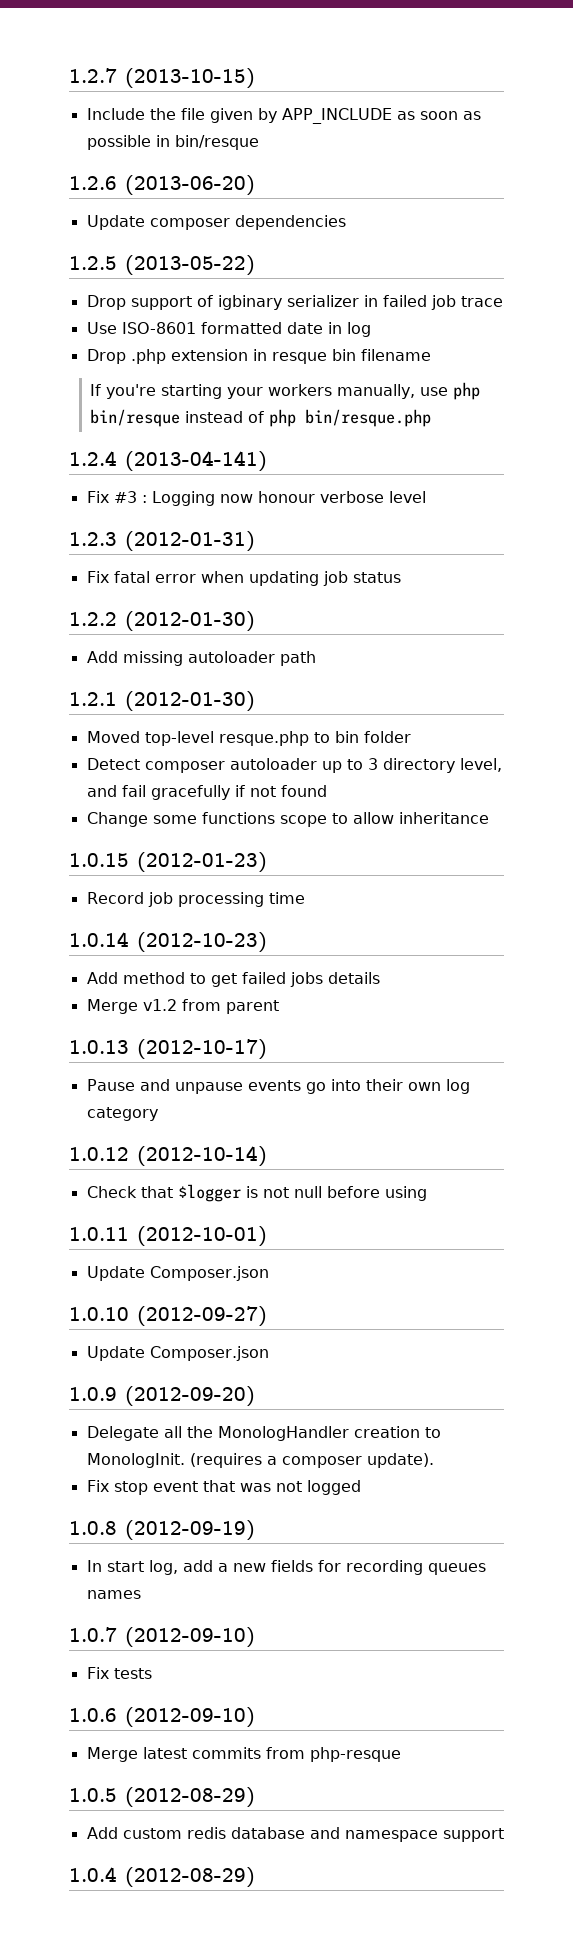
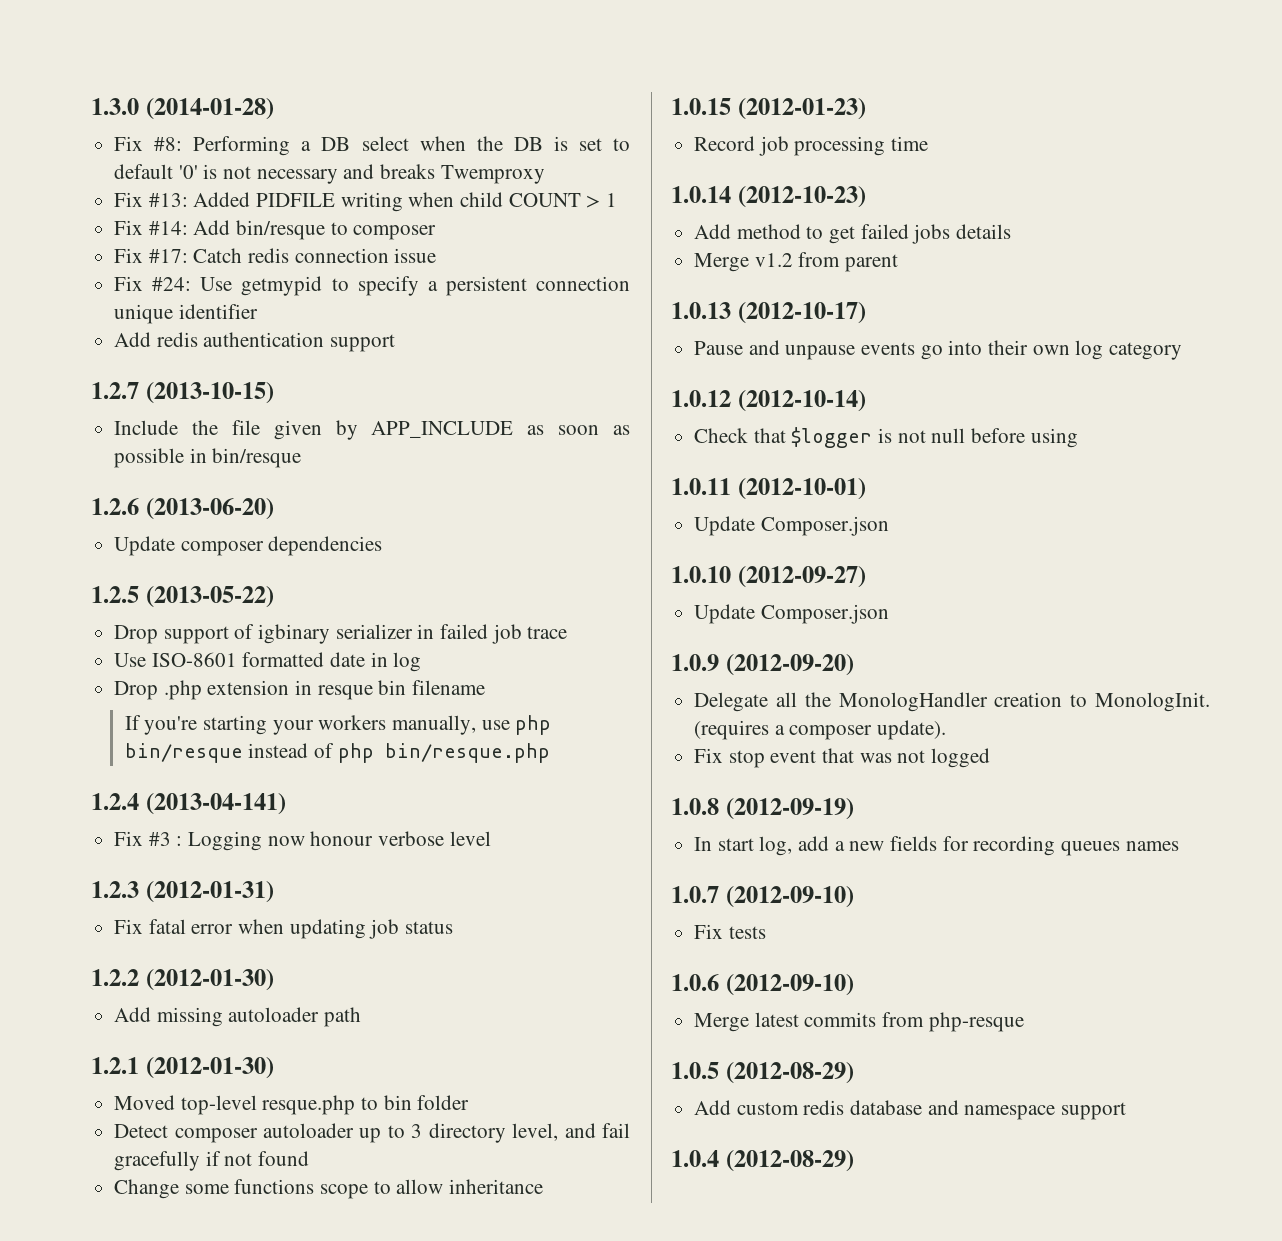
(69, 75) none -> [91,98,274,120] [114,136,630,156] [114,164,545,184] [114,192,618,212] [114,220,437,240] [114,248,437,263] [114,276,630,296] [114,304,258,324] [114,332,396,352] 1.3.0 (2014-01-28) // Fix #8: Performing a DB select when the DB is set to default '0' is not necessary and breaks Twemproxy // Fix #13: Added PIDFILE writing when child COUNT > 1 // Fix #14: Add bin/resque to composer // Fix #17: Catch redis connection issue // Fix #24: Use getmypid to specify a persistent connection unique identifier // Add redis authentication support //

